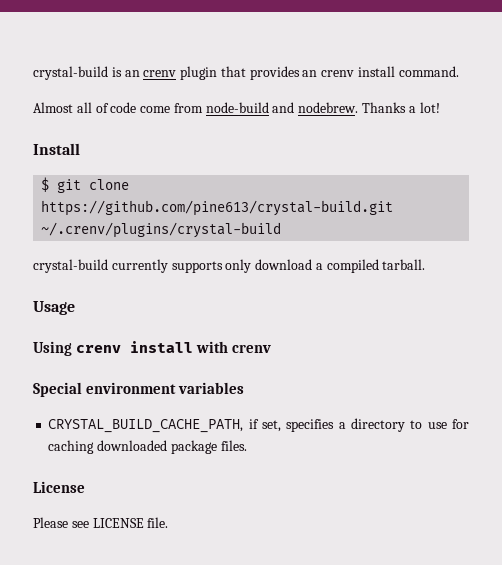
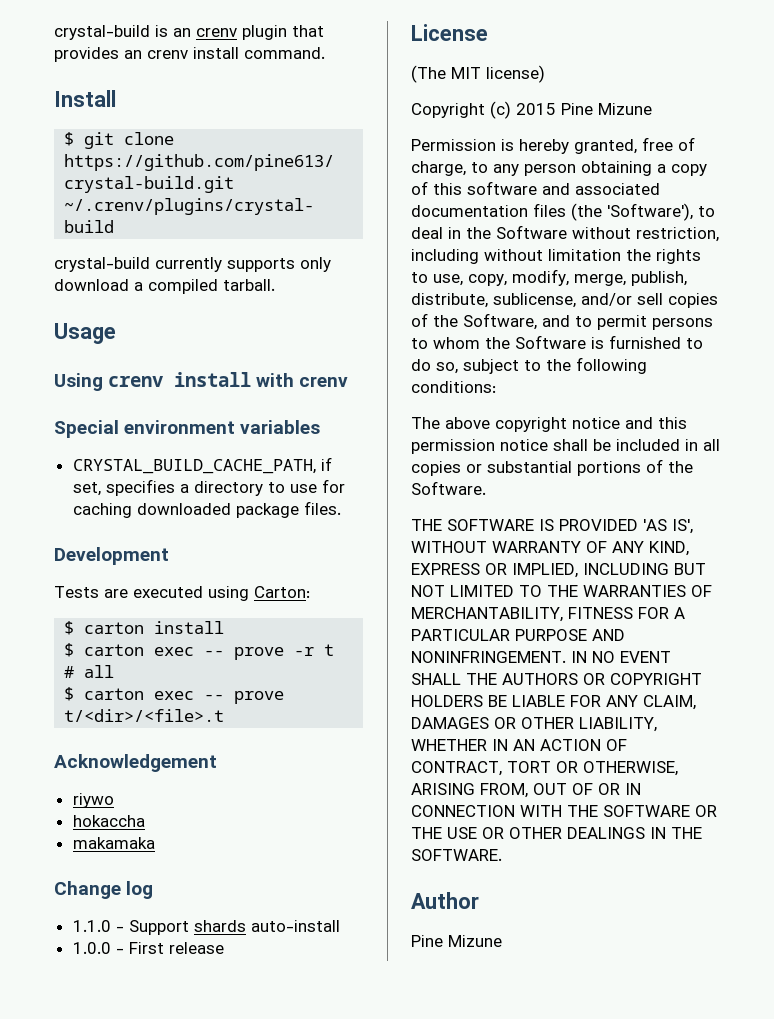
[33,102,440,113] // Almost all of code come from node-build and nodebrew. Thanks a lot! -> (325, 53) none
[33,481,85,493] [33,517,169,528] License // Please see LICENSE file. -> [54,547,169,565] [54,586,310,601] [64,621,225,635] [64,643,335,660] [64,665,115,678] [64,687,285,704] [64,709,225,722] [54,754,217,772] [72,793,114,808] [72,815,145,827] [72,837,155,849] [54,881,154,899] [72,920,340,935] [72,942,224,954] [411,24,488,41] [411,65,545,83] [411,101,652,119] [411,137,695,154] [411,161,707,176] [411,181,660,195] [411,203,715,221] [411,225,719,242] [411,249,701,264] [411,269,687,286] [411,293,718,308] [411,313,713,330] [411,335,703,349] [411,357,647,374] [411,381,496,393] [411,417,687,432] [411,439,720,454] [411,459,693,476] [411,481,486,495] [411,519,693,534] [411,541,689,556] [411,563,706,578] [411,585,712,597] [411,607,685,622] [411,629,625,641] [411,651,671,663] [411,673,702,685] [411,695,696,710] [411,717,657,732] [411,739,627,751] [411,761,678,776] [411,783,641,798] [411,805,717,817] [411,827,702,839] [411,849,502,861] [411,892,479,909] [411,935,502,947] Development // Tests are executed using Carton: // $ carton install // $ carton exec -- prove -r t # all // $ carton exec -- prove t/<dir>/<file>.t // Acknowledgement // riywo // hokaccha // makamaka // Change log // 1.1.0 - Support shards auto-install // 1.0.0 - First release // License // (The MIT license) // Copyright (c) 2015 Pine Mizune // Permission is hereby granted, free of charge, to any person obtaining a copy of this software and associated documentation files (the 'Software'), to deal in the Software without restriction, including without limitation the rights to use, copy, modify, merge, publish, distribute, sublicense, and/or sell copies of the Software, and to permit persons to whom the Software is furnished to do so, subject to the following conditions: // The above copyright notice and this permission notice shall be included in all copies or substantial portions of the Software. // THE SOFTWARE IS PROVIDED 'AS IS', WITHOUT WARRANTY OF ANY KIND, EXPRESS OR IMPLIED, INCLUDING BUT NOT LIMITED TO THE WARRANTIES OF MERCHANTABILITY, FITNESS FOR A PARTICULAR PURPOSE AND NONINFRINGEMENT. IN NO EVENT SHALL THE AUTHORS OR COPYRIGHT HOLDERS BE LIABLE FOR ANY CLAIM, DAMAGES OR OTHER LIABILITY, WHETHER IN AN ACTION OF CONTRACT, TORT OR OTHERWISE, ARISING FROM, OUT OF OR IN CONNECTION WITH THE SOFTWARE OR THE USE OR OTHER DEALINGS IN THE SOFTWARE. // Author // Pine Mizune

